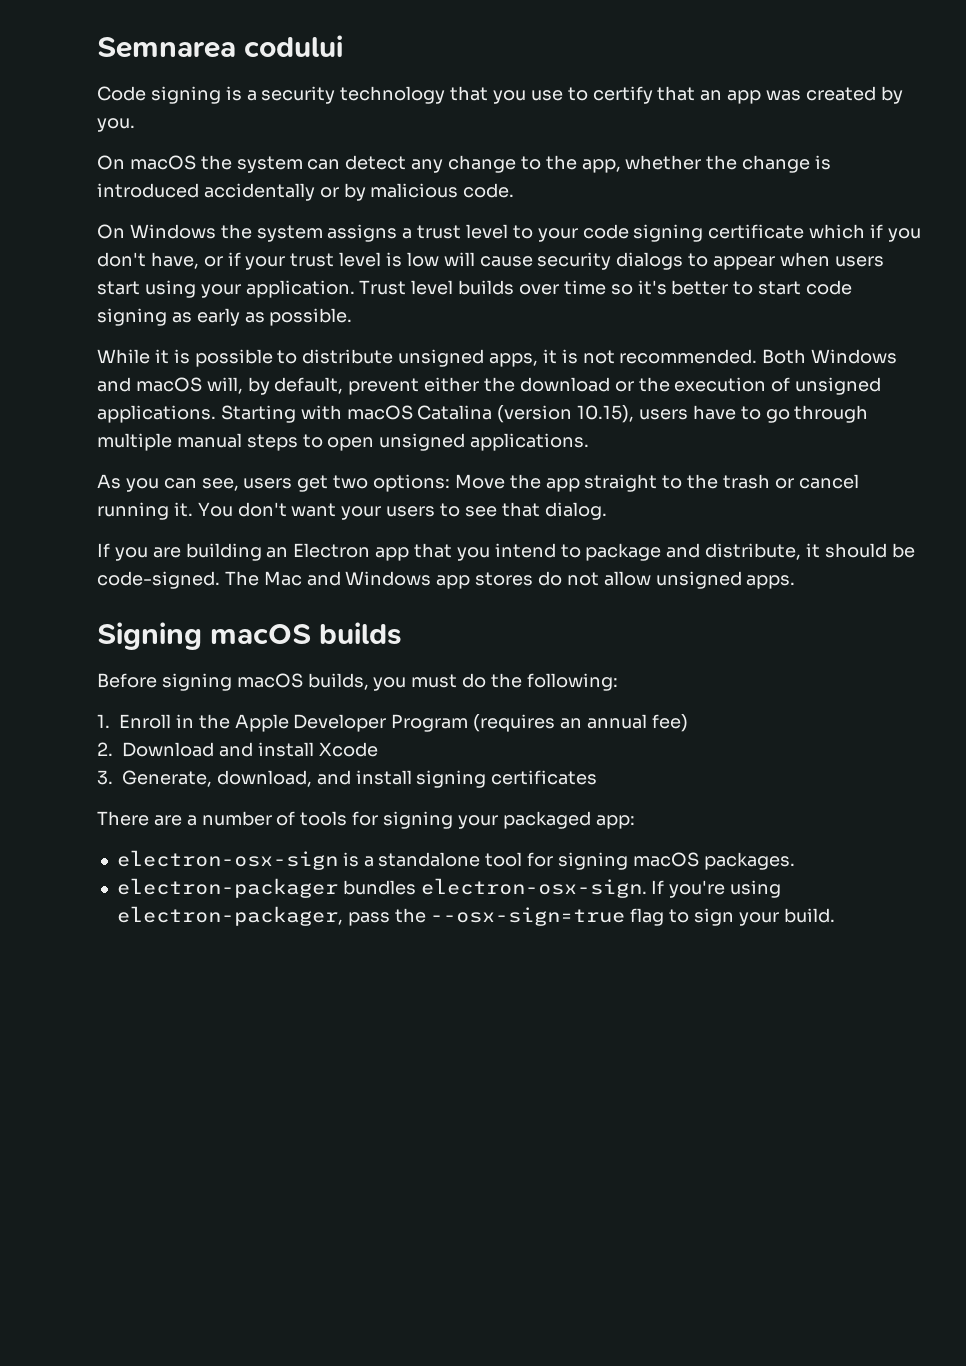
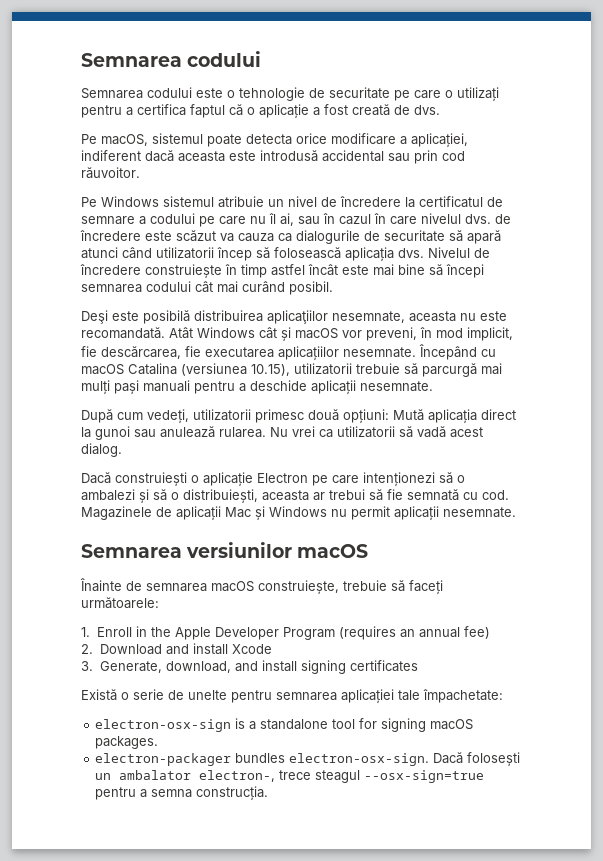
[97,86,903,104] [97,118,135,132] [97,155,832,173] [97,183,515,201] [97,224,921,242] [97,252,884,270] [97,280,853,298] [97,308,353,326] [97,349,898,367] [97,377,882,395] [97,405,869,423] [97,433,590,451] [97,474,859,492] [97,502,607,520] [97,543,915,561] [97,571,796,589] [97,622,402,650] [97,673,618,691] Code signing is a security technology that you use to certify that an app was created by you. // On macOS the system can detect any change to the app, whether the change is introduced accidentally or by malicious code. // On Windows the system assigns a trust level to your code signing certificate which if you don't have, or if your trust level is low will cause security dialogs to appear when users start using your application. Trust level builds over time so it's better to start code signing as early as possible. // While it is possible to distribute unsigned apps, it is not recommended. Both Windows and macOS will, by default, prevent either the download or the execution of unsigned applications. Starting with macOS Catalina (version 10.15), users have to go through multiple manual steps to open unsigned applications. // As you can see, users get two options: Move the app straight to the trash or cancel running it. You don't want your users to see that dialog. // If you are building an Electron app that you intend to package and distribute, it should be code-signed. The Mac and Windows app stores do not allow unsigned apps. // Signing macOS builds // Before signing macOS builds, you must do the following: -> [81,87,499,102] [81,104,440,119] [81,133,468,148] [81,150,465,164] [81,167,140,179] [81,196,503,208] [81,213,511,227] [80,230,501,244] [81,247,490,262] [80,264,484,278] [81,281,333,295] [81,310,507,324] [81,327,513,341] [81,344,496,361] [81,363,502,377] [81,380,433,395] [81,409,516,424] [81,426,483,440] [81,443,122,457] [81,472,465,487] [81,489,509,503] [81,506,516,521] [81,542,369,558] [80,578,443,595] [81,597,159,609] Semnarea codului este o tehnologie de securitate pe care o utilizați pentru a certifica faptul că o aplicație a fost creată de dvs. // Pe macOS, sistemul poate detecta orice modificare a aplicației, indiferent dacă aceasta este introdusă accidental sau prin cod răuvoitor. // Pe Windows sistemul atribuie un nivel de încredere la certificatul de semnare a codului pe care nu îl ai, sau în cazul în care nivelul dvs. de încredere este scăzut va cauza ca dialogurile de securitate să apară atunci când utilizatorii încep să folosească aplicația dvs. Nivelul de încredere construiește în timp astfel încât este mai bine să începi semnarea codului cât mai curând posibil. // Deşi este posibilă distribuirea aplicaţiilor nesemnate, aceasta nu este recomandată. Atât Windows cât și macOS vor preveni, în mod implicit, fie descărcarea, fie executarea aplicațiilor nesemnate. Începând cu macOS Catalina (versiunea 10.15), utilizatorii trebuie să parcurgă mai mulți pași manuali pentru a deschide aplicații nesemnate. // După cum vedeți, utilizatorii primesc două opțiuni: Mută aplicația direct la gunoi sau anulează rularea. Nu vrei ca utilizatorii să vadă acest dialog. // Dacă construiești o aplicație Electron pe care intenționezi să o ambalezi și să o distribuiești, aceasta ar trebui să fie semnată cu cod. Magazinele de aplicații Mac și Windows nu permit aplicații nesemnate. // Semnarea versiunilor macOS // Înainte de semnarea macOS construiește, trebuie să faceți următoarele:
[97,811,635,829] There are a number of tools for signing your packaged app: -> [81,689,503,704] Există o serie de unelte pentru semnarea aplicației tale împachetate:
[651,880,782,898] [116,906,835,926] If you're using electron-packager, pass the --osx-sign=true flag to sign your build. -> [433,752,521,766] [95,770,485,783] [95,786,269,801] Dacă folosești un ambalator electron-, trece steagul --osx-sign=true pentru a semna construcția.

